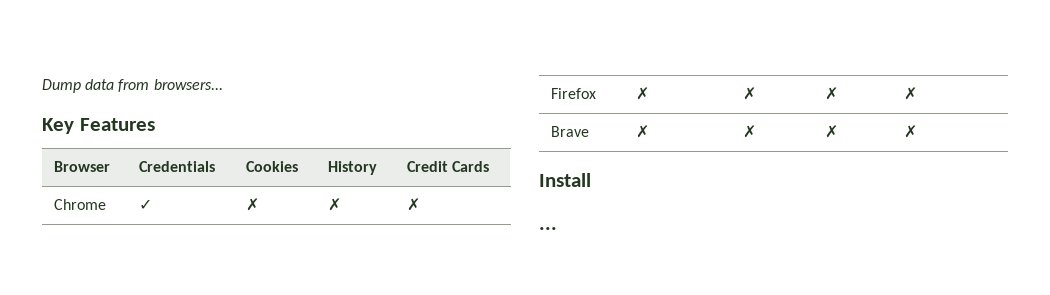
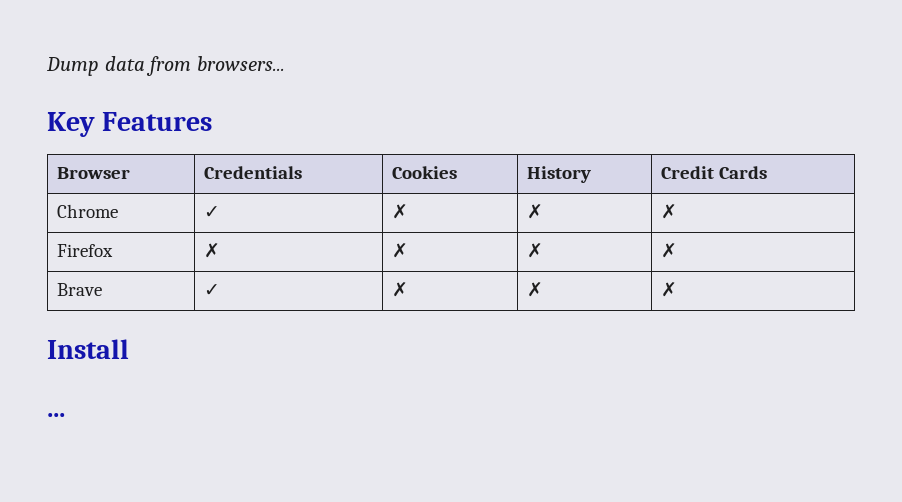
[636,125,650,138] ✗ -> [203,284,220,296] ✓

